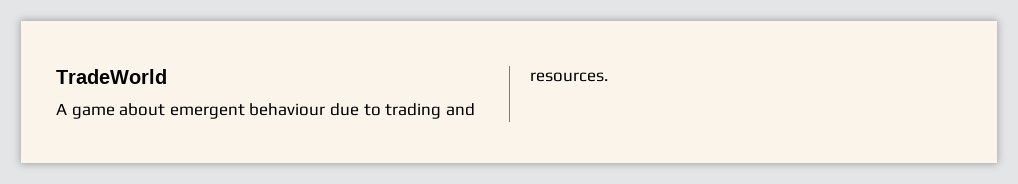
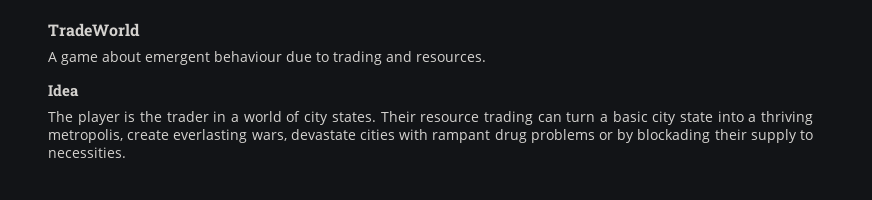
(608, 77) none -> [48,84,79,97] [48,111,813,125] [48,129,814,143] [48,147,126,158] // Idea // The player is the trader in a world of city states. Their resource trading can turn a basic city state into a thriving metropolis, create everlasting wars, devastate cities with rampant drug problems or by blockading their supply to necessities.

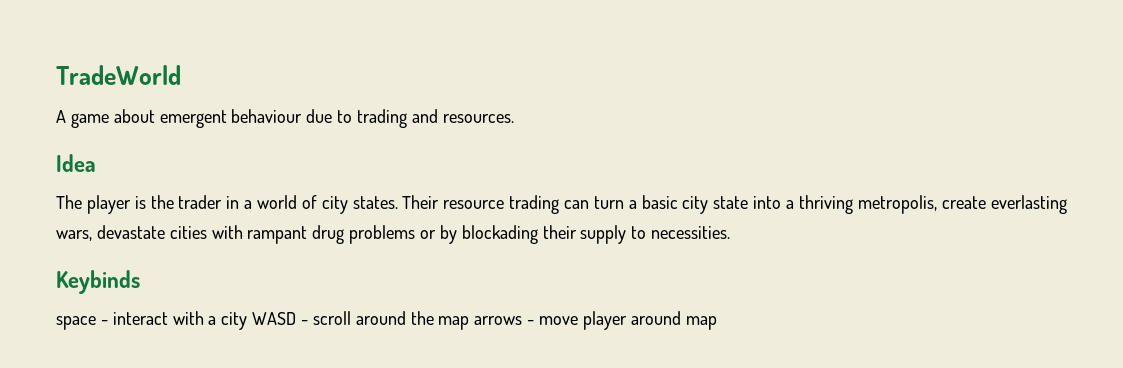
(126, 152) none -> [56,270,140,294] [56,311,717,330] // Keybinds // space - interact with a city WASD - scroll around the map arrows - move player around map

